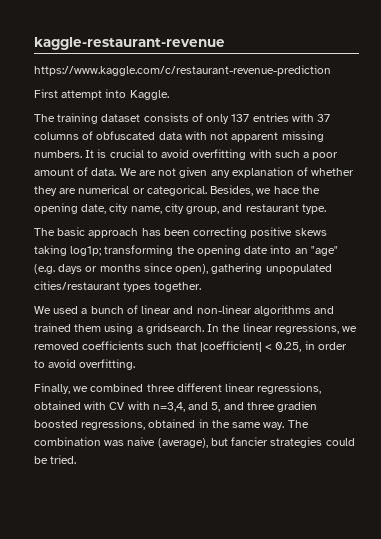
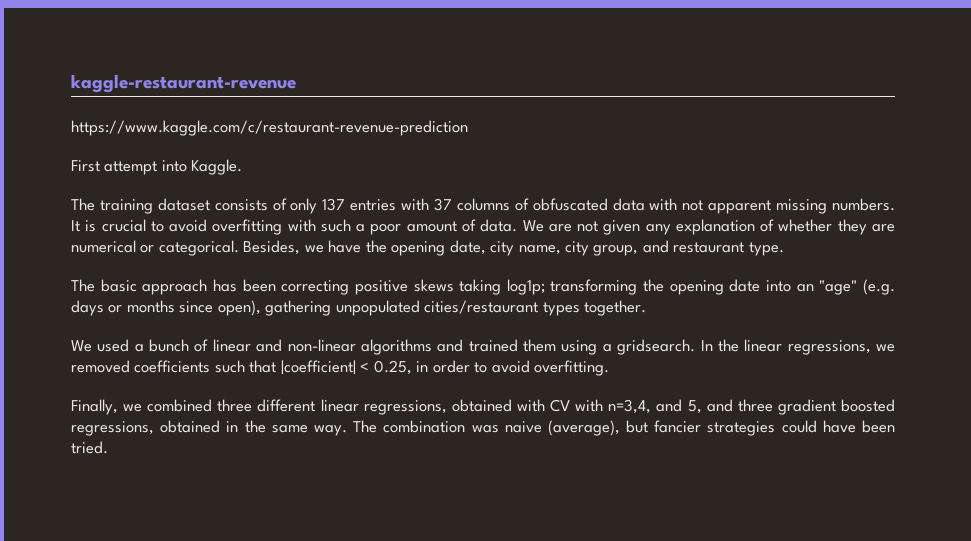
[273,186,300,194] hace -> [328,240,362,253] have
[277,401,318,412] gradien -> [777,399,836,415] gradient
[34,456,48,464] be -> [822,420,895,433] have been

